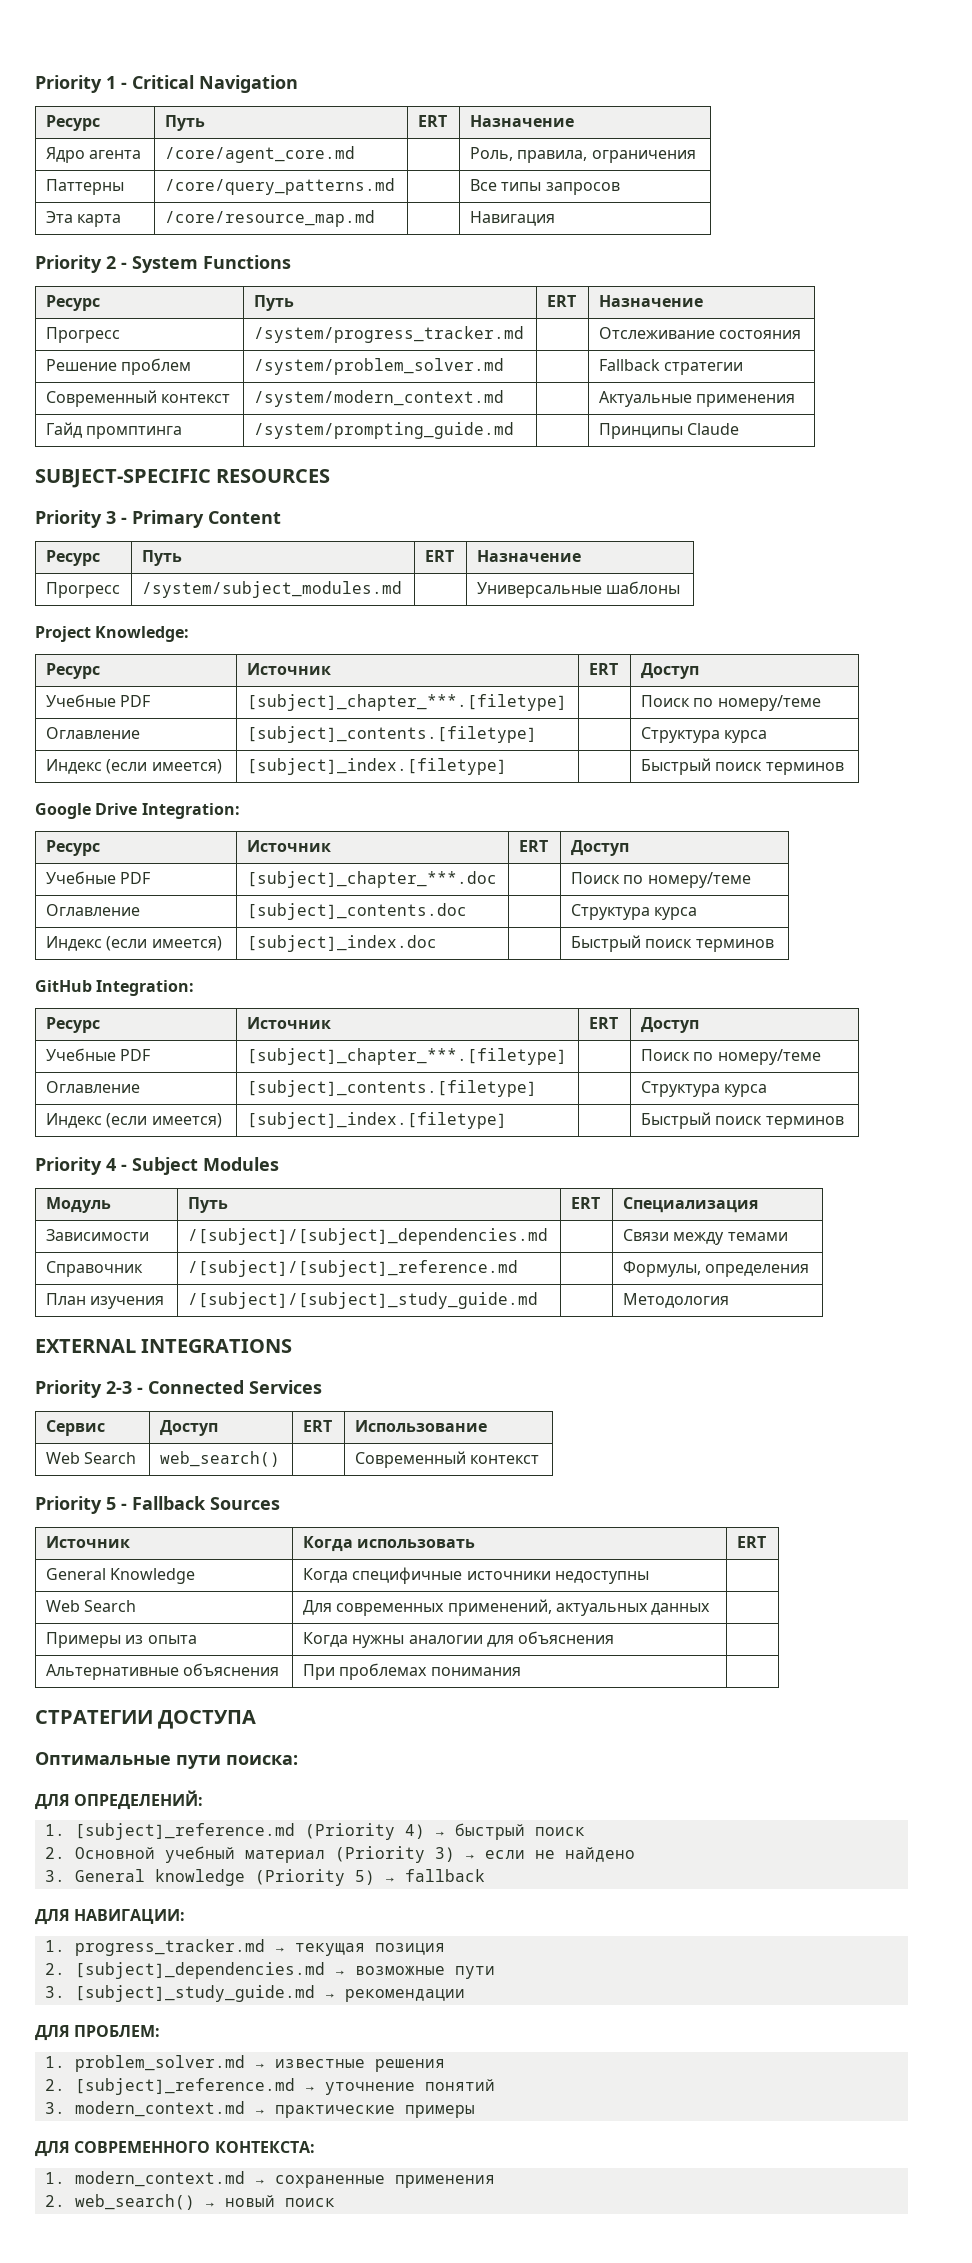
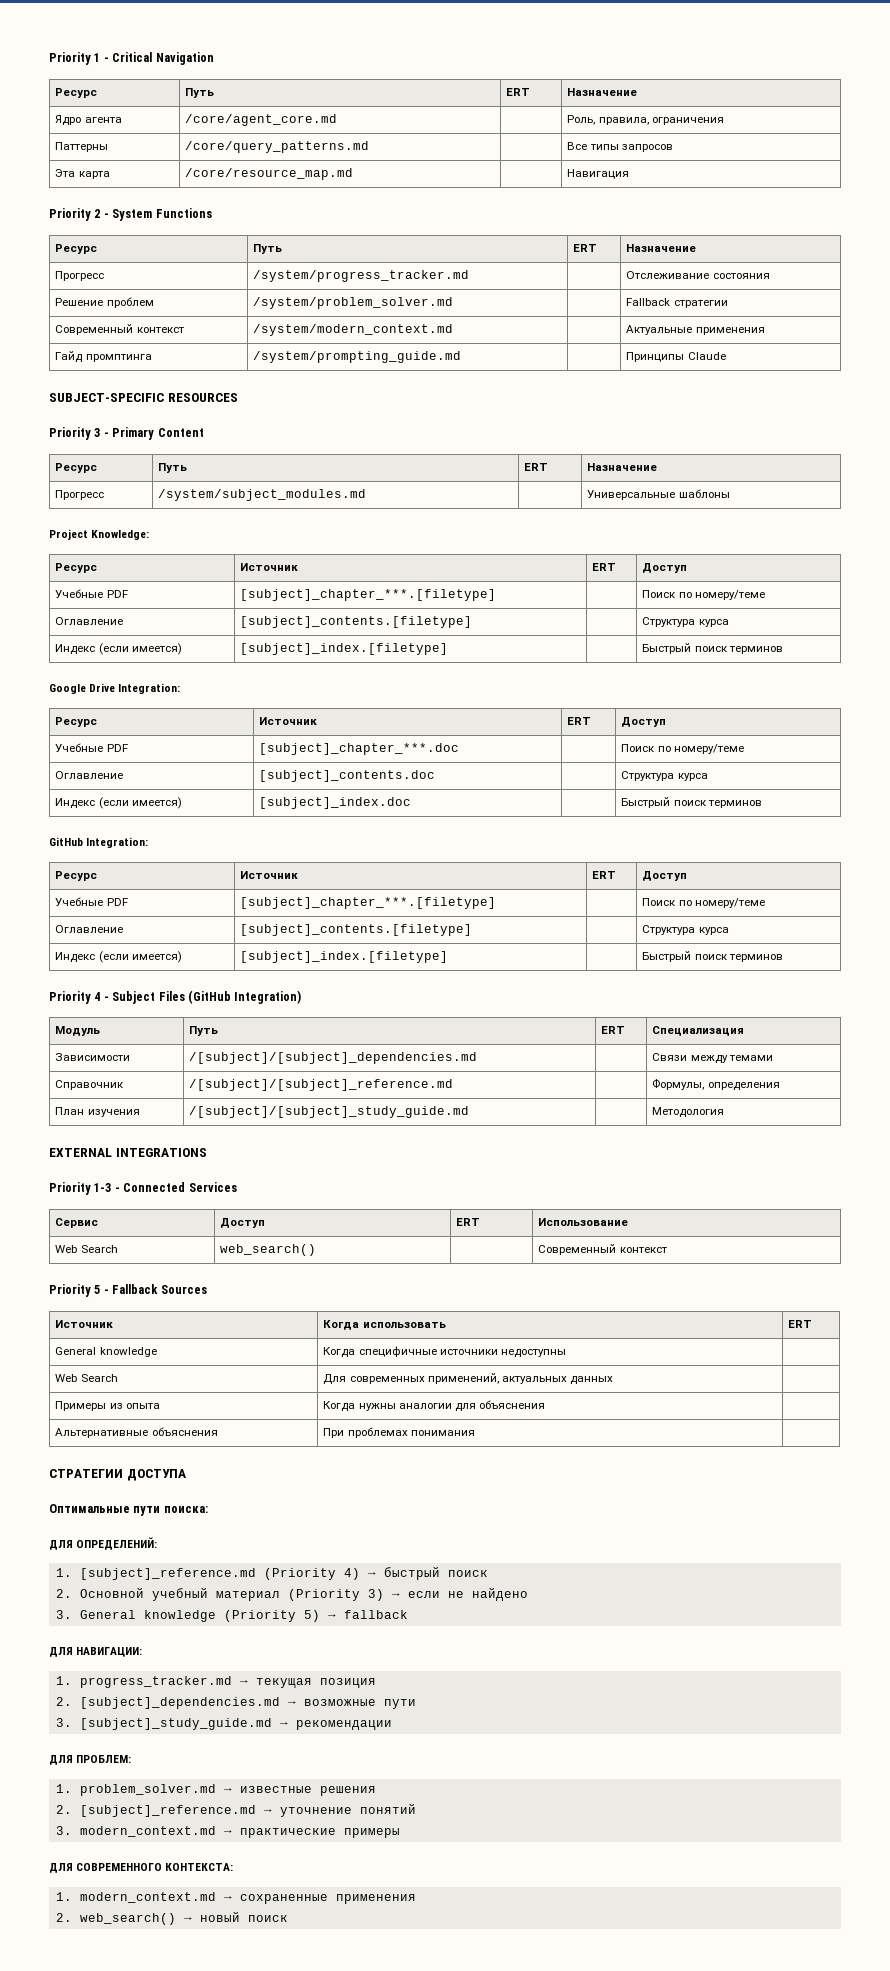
[203,1157,279,1171] Modules -> [158,990,302,1004] Files (GitHub Integration)
[106,1381,132,1394] 2-3 -> [94,1183,112,1192] 1-3
[110,1568,196,1584] Knowledge -> [99,1347,157,1357] knowledge

